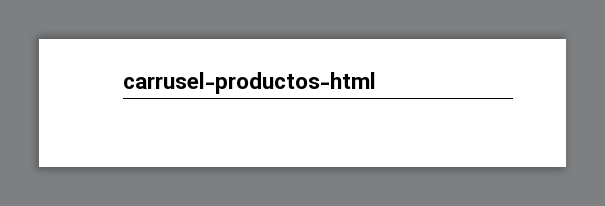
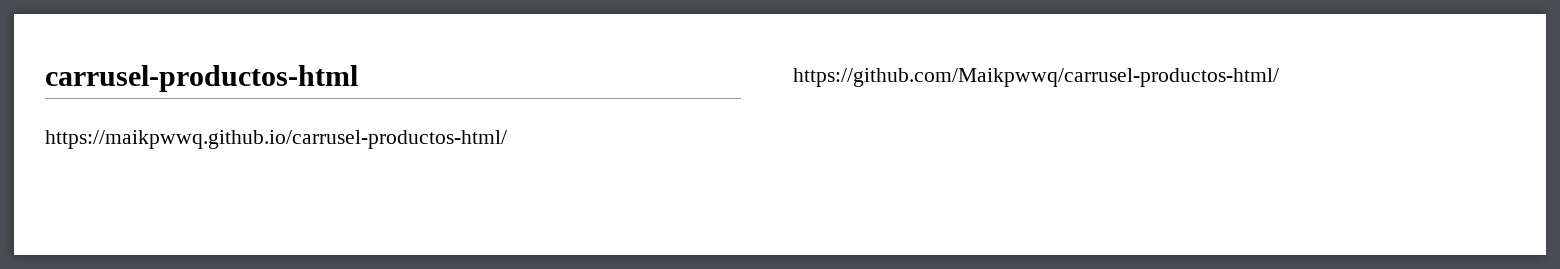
(376, 83) none -> [45,130,507,149] [793,68,1279,87] // https://maikpwwq.github.io/carrusel-productos-html/ https://github.com/Maikpwwq/carrusel-productos-html/

